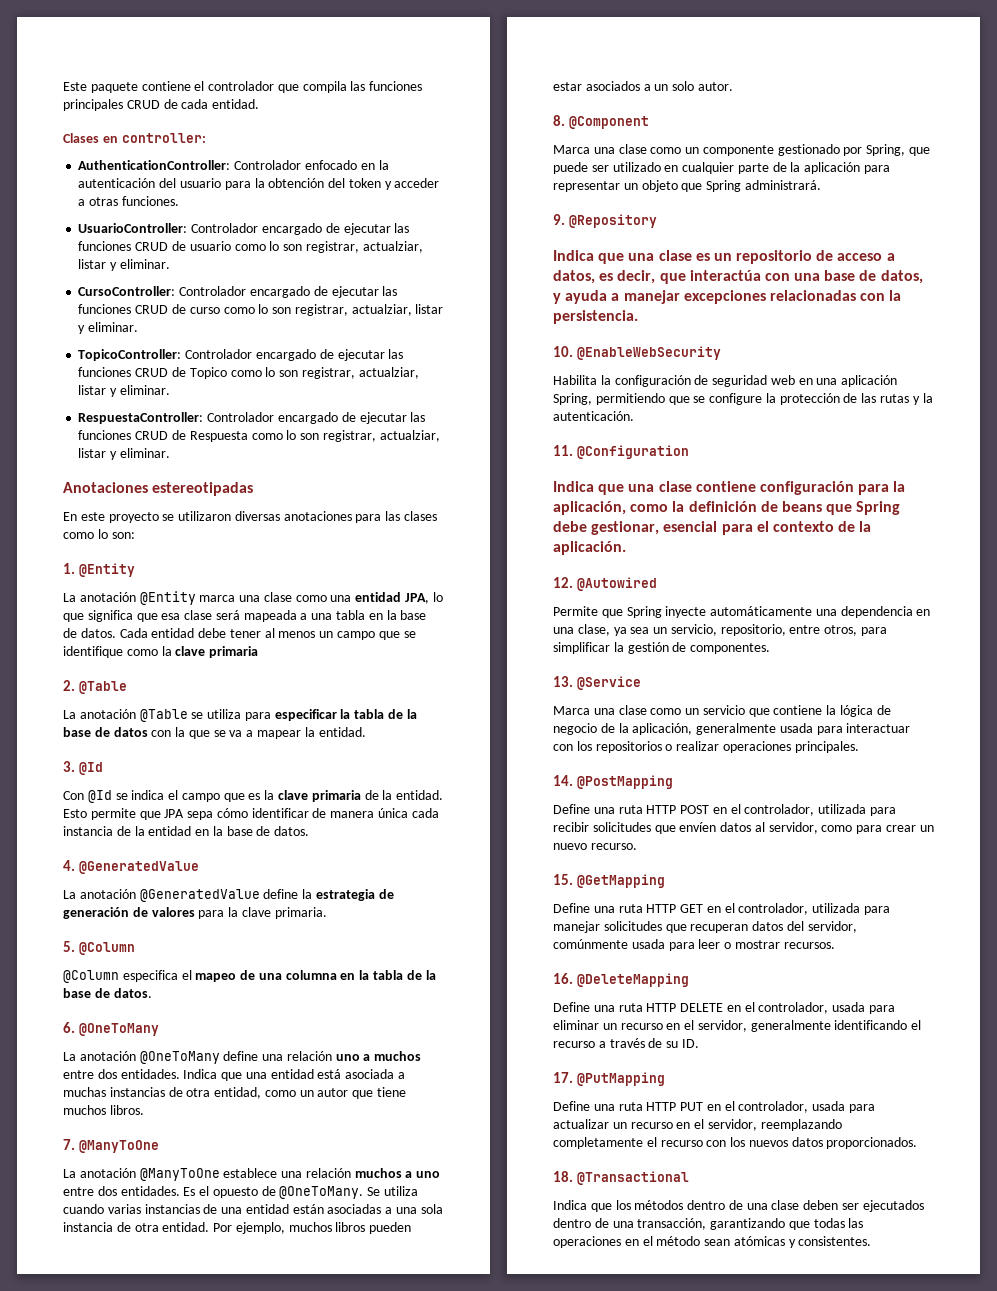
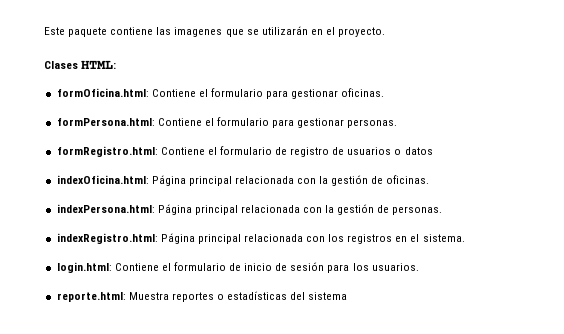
[194,81,423,93] [63,99,260,111] [63,133,206,143] [78,160,389,170] [78,178,440,190] [78,196,179,206] [78,223,410,235] [78,241,423,253] [78,259,170,271] [78,286,398,298] [78,304,444,316] [78,322,139,334] [78,349,404,361] [78,367,419,379] [78,385,170,397] [78,412,426,424] [78,430,440,442] [78,448,170,460] [63,482,254,496] [63,511,438,523] [63,529,135,539] [63,563,135,577] [63,591,443,605] [63,610,427,622] [63,628,416,640] [63,646,259,658] [63,680,127,694] [63,709,417,722] [63,727,366,739] [63,761,103,775] [63,790,444,803] [63,808,439,820] [63,826,310,836] [63,860,199,874] [63,889,394,902] [63,907,327,919] [63,941,135,955] [63,970,436,983] [63,988,152,998] [63,1022,159,1036] [63,1051,422,1064] [63,1069,406,1081] [63,1087,407,1099] [63,1105,144,1115] [63,1139,159,1153] [63,1168,441,1181] [63,1186,419,1199] [63,1204,443,1214] [63,1222,412,1234] [553,81,733,91] [553,115,649,129] [553,144,931,156] [553,162,891,174] [553,180,821,192] [553,214,657,228] [553,250,895,264] [553,270,923,284] [553,290,902,304] [553,310,638,324] [553,346,721,360] [553,375,898,387] [553,393,933,405] [553,411,634,421] [553,445,689,459] [553,481,906,495] [553,501,901,515] [553,521,872,535] [553,541,626,555] [553,577,657,591] [553,606,931,618] [553,624,888,636] [553,642,771,654] [553,676,641,690] [553,705,891,717] [553,723,911,735] [553,741,859,753] [553,775,673,789] [553,804,897,816] [553,822,934,834] [553,843,637,850] [553,874,665,888] [553,903,891,915] [553,921,857,933] [553,939,835,951] [553,973,689,987] [553,1002,896,1014] [553,1020,922,1032] [553,1038,699,1048] [553,1072,665,1086] [553,1101,876,1113] [553,1119,842,1131] [553,1137,918,1149] [553,1171,689,1185] [553,1200,924,1212] [553,1218,864,1230] [553,1236,872,1248] el controlador que compila las funciones principales CRUD de cada entidad. // Clases en controller: // AuthenticationController: Controlador enfocado en la autenticación del usuario para la obtención del token y acceder a otras funciones. // UsuarioController: Controlador encargado de ejecutar las funciones CRUD de usuario como lo son registrar, actualziar, listar y eliminar. // CursoController: Controlador encargado de ejecutar las funciones CRUD de curso como lo son registrar, actualziar, listar y eliminar. // TopicoController: Controlador encargado de ejecutar las funciones CRUD de Topico como lo son registrar, actualziar, listar y eliminar. // RespuestaController: Controlador encargado de ejecutar las funciones CRUD de Respuesta como lo son registrar, actualziar, listar y eliminar. // Anotaciones estereotipadas // En este proyecto se utilizaron diversas anotaciones para las clases como lo son: // 1. @Entity // La anotación @Entity marca una clase como una entidad JPA, lo que significa que esa clase será mapeada a una tabla en la base de datos. Cada entidad debe tener al menos un campo que se identifique como la clave primaria // 2. @Table // La anotación @Table se utiliza para especificar la tabla de la base de datos con la que se va a mapear la entidad. // 3. @Id // Con @Id se indica el campo que es la clave primaria de la entidad. Esto permite que JPA sepa cómo identificar de manera única cada instancia de la entidad en la base de datos. // 4. @GeneratedValue // La anotación @GeneratedValue define la estrategia de generación de valores para la clave primaria. // 5. @Column // @Column especifica el mapeo de una columna en la tabla de la base de datos. // 6. @OneToMany // La anotación @OneToMany define una relación uno a muchos entre dos entidades. Indica que una entidad está asociada a muchas instancias de otra entidad, como un autor que tiene muchos libros. // 7. @ManyToOne // La anotación @ManyToOne establece una relación muchos a uno entre dos entidades. Es el opuesto de @OneToMany. Se utiliza cuando varias instancias de una entidad están asociadas a una sola instancia de otra entidad. Por ejemplo, muchos libros pueden estar asociados a un solo autor. // 8. @Component // Marca una clase como un componente gestionado por Spring, que puede ser utilizado en cualquier parte de la aplicación para representar un objeto que Spring administrará. // 9. @Repository // Indica que una clase es un repositorio de acceso a datos, es decir, que interactúa con una base de datos, y ayuda a manejar excepciones relacionadas con la persistencia. // 10. @EnableWebSecurity // Habilita la configuración de seguridad web en una aplicación Spring, permitiendo que se configure la protección de las rutas y la autenticación. // 11. @Configuration // Indica que una clase contiene configuración para la aplicación, como la definición de beans que Spring debe gestionar, esencial para el contexto de la aplicación. // 12. @Autowired // Permite que Spring inyecte automáticamente una dependencia en una clase, ya sea un servicio, repositorio, entre otros, para simplificar la gestión de componentes. // 13. @Service // Marca una clase como un servicio que contiene la lógica de negocio de la aplicación, generalmente usada para interactuar con los repositorios o realizar operaciones principales. // 14. @PostMapping // Define una ruta HTTP POST en el controlador, utilizada para recibir solicitudes que envíen datos al servidor, como para crear un nuevo recurso. // 15. @GetMapping // Define una ruta HTTP GET en el controlador, utilizada para manejar solicitudes que recuperan datos del servidor, comúnmente usada para leer o mostrar recursos. // 16. @DeleteMapping // Define una ruta HTTP DELETE en el controlador, usada para eliminar un recurso en el servidor, generalmente identificando el recurso a través de su ID. // 17. @PutMapping // Define una ruta HTTP PUT en el controlador, usada para actualizar un recurso en el servidor, reemplazando completamente el recurso con los nuevos datos proporcionados. // 18. @Transactional // Indica que los métodos dentro de una clase deben ser ejecutados dentro de una transacción, garantizando que todas las operaciones en el método sean atómicas y consistentes. -> [156,26,386,37] [44,60,117,69] [56,88,385,99] [56,117,398,128] [56,146,433,157] [56,175,430,186] [56,204,443,215] [56,233,465,244] [56,262,419,273] [56,291,348,302] las imagenes que se utilizarán en el proyecto. // Clases HTML: // formOficina.html: Contiene el formulario para gestionar oficinas. // formPersona.html: Contiene el formulario para gestionar personas. // formRegistro.html: Contiene el formulario de registro de usuarios o datos // indexOficina.html: Página principal relacionada con la gestión de oficinas. // indexPersona.html: Página principal relacionada con la gestión de personas. // indexRegistro.html: Página principal relacionada con los registros en el sistema. // login.html: Contiene el formulario de inicio de sesión para los usuarios. // reporte.html: Muestra reportes o estadísticas del sistema

